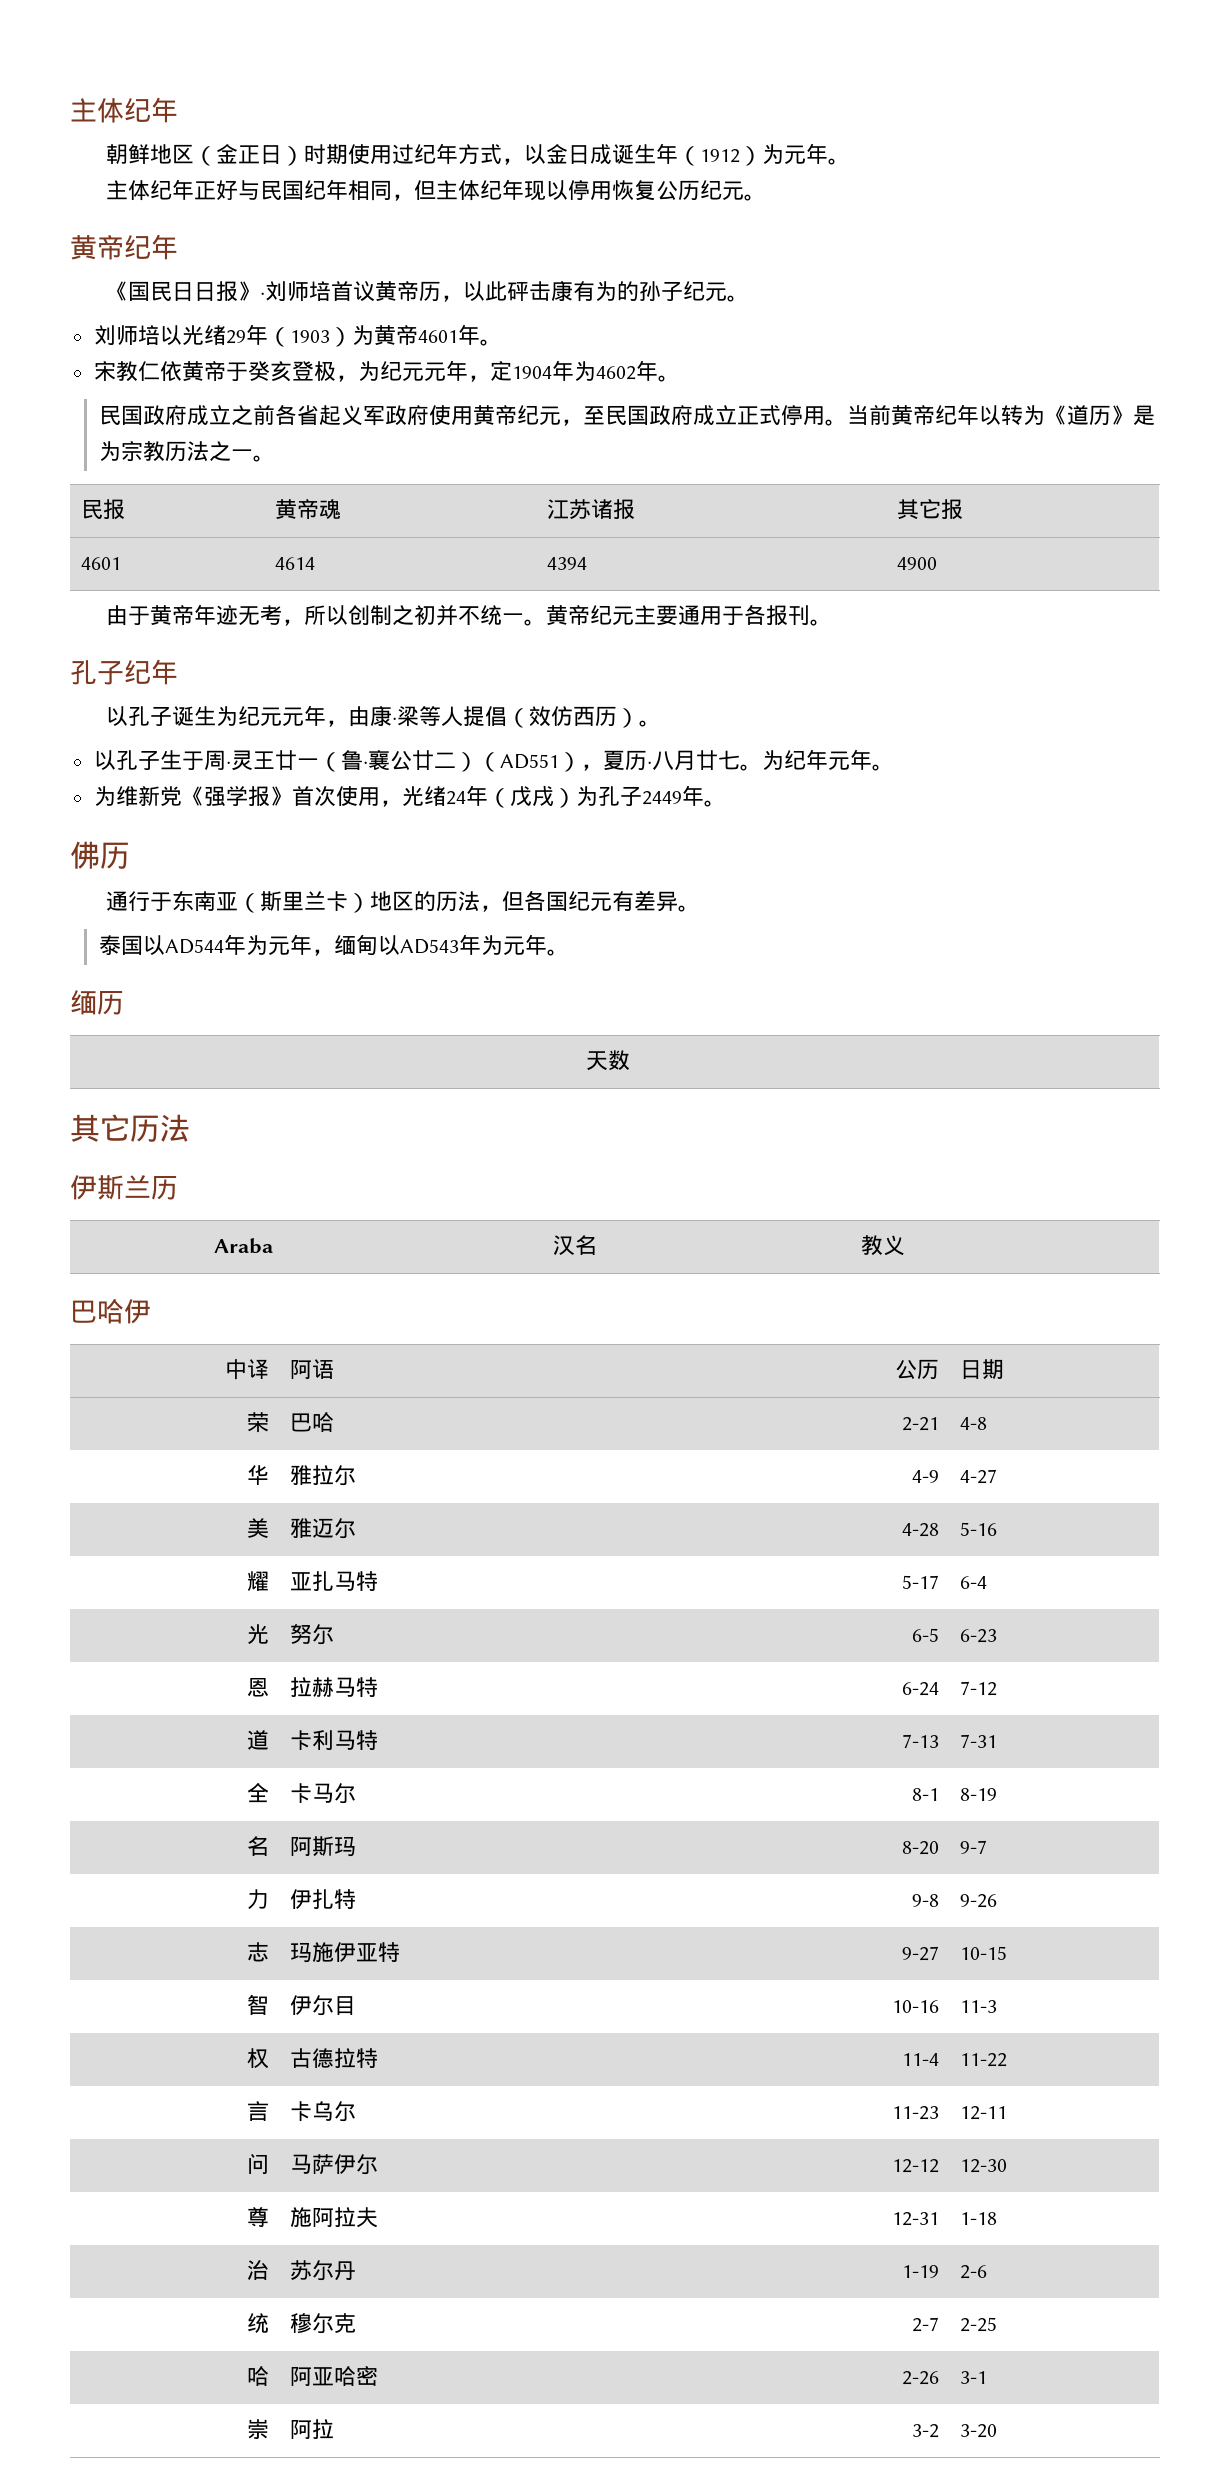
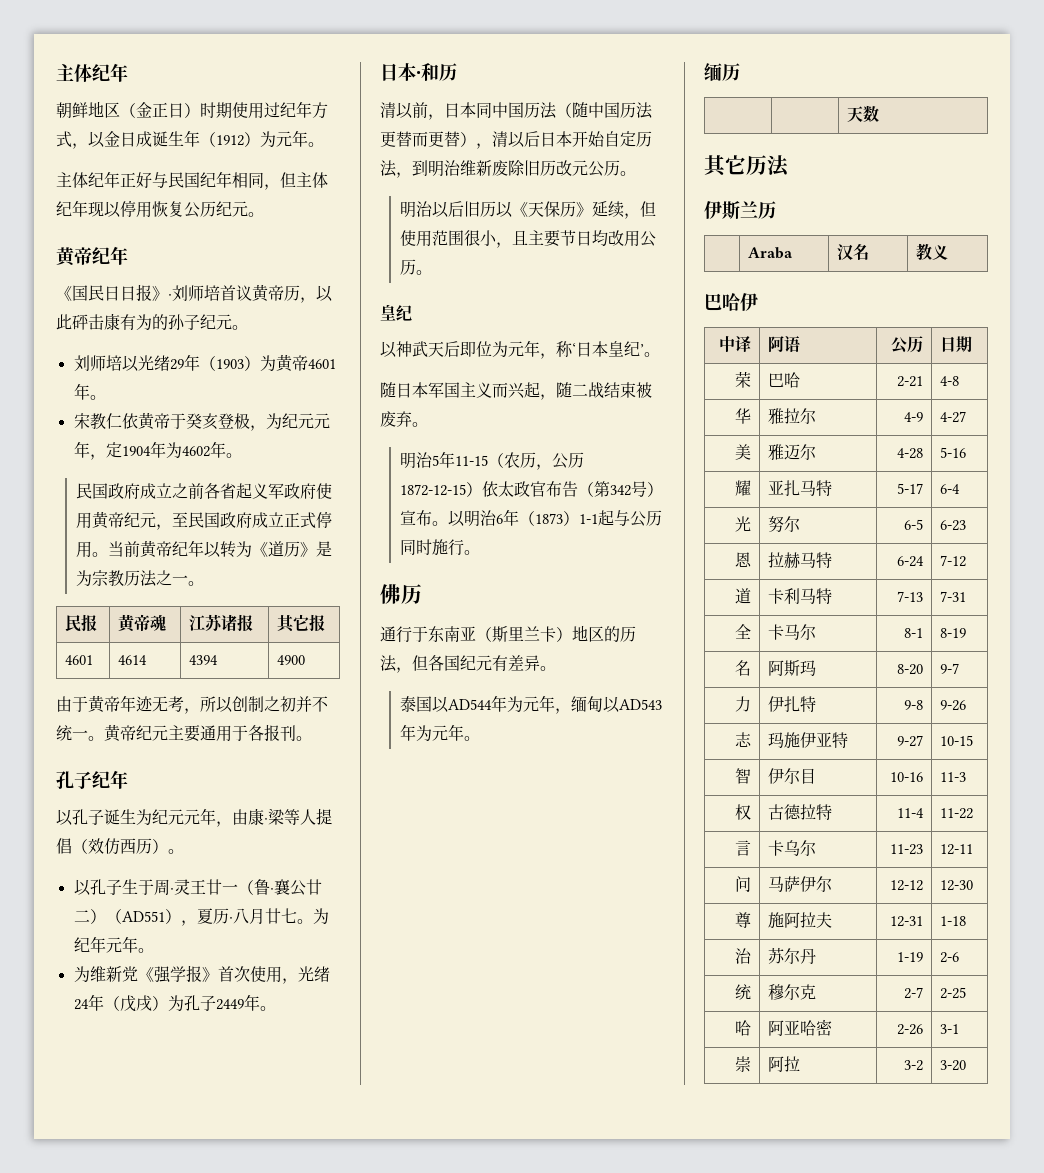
(726, 803) none -> [380,63,457,81] [380,102,653,120] [380,131,652,149] [380,160,636,178] [400,201,657,219] [400,230,657,248] [400,259,433,275] [380,304,412,321] [380,340,660,359] [380,382,652,400] [380,411,428,427] [400,451,585,470] [400,481,664,497] [400,509,663,527] [400,539,481,556] // 日本·和历 // 清以前，日本同中国历法（随中国历法更替而更替），清以后日本开始自定历法，到明治维新废除旧历改元公历。 // 明治以后旧历以《天保历》延续，但使用范围很小，且主要节日均改用公历。 // 皇纪 // 以神武天后即位为元年，称‘日本皇纪’。 // 随日本军国主义而兴起，随二战结束被废弃。 // 明治5年11-15（农历，公历1872-12-15）依太政官布告（第342号）宣布。以明治6年（1873）1-1起与公历同时施行。

